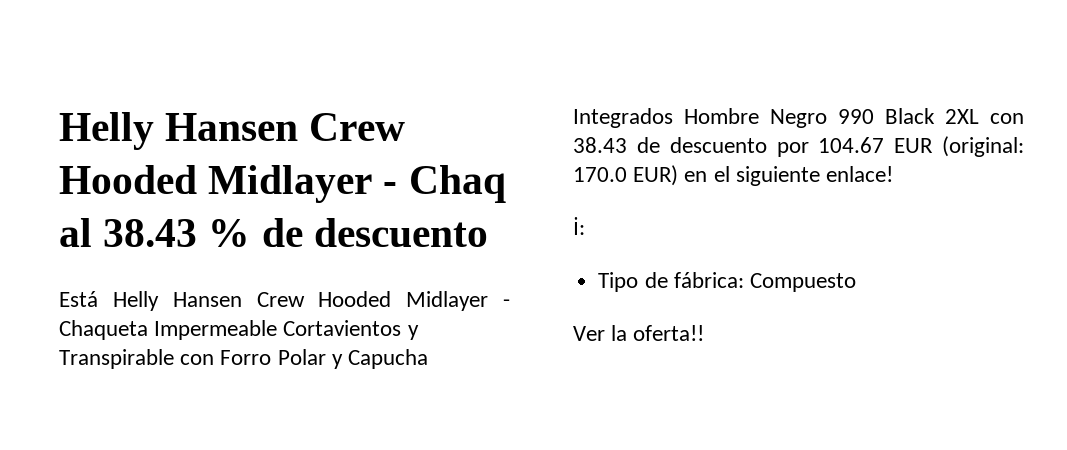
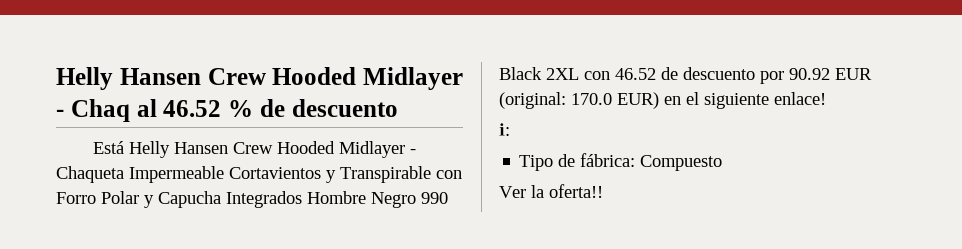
[103,219,198,247] 38.43 -> [163,100,222,117] 46.52
[573,137,627,153] 38.43 -> [615,68,656,80] 46.52
[818,137,885,153] 104.67 -> [789,68,830,80] 90.92

